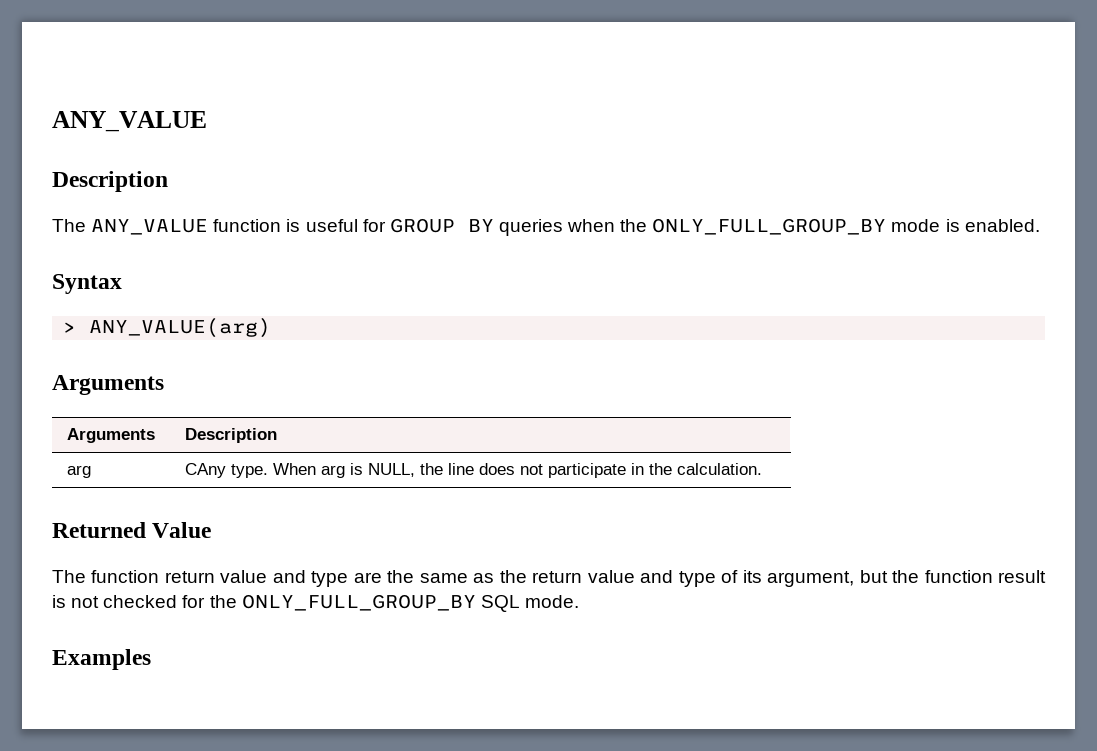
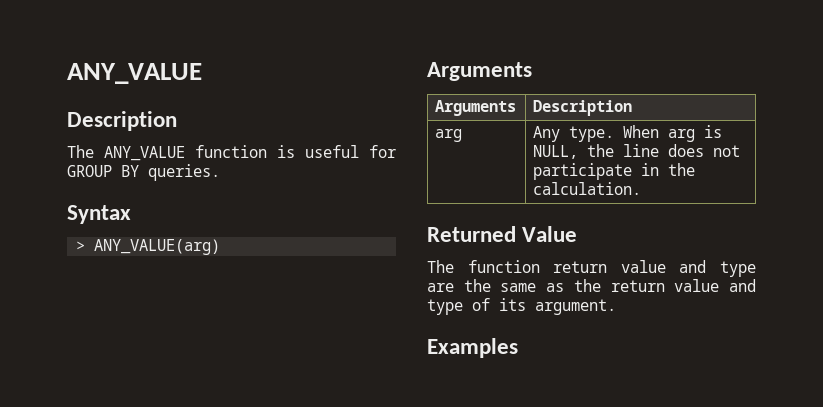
[498,218,1040,236] queries when the ONLY_FULL_GROUP_BY mode is enabled. -> [148,164,220,181] queries.
[184,463,226,478] CAny -> [533,126,561,142] Any
[767,570,1046,587] [52,594,579,612] argument, but the function result is not checked for the ONLY_FULL_GROUP_BY SQL mode. -> [535,299,616,315] argument.

